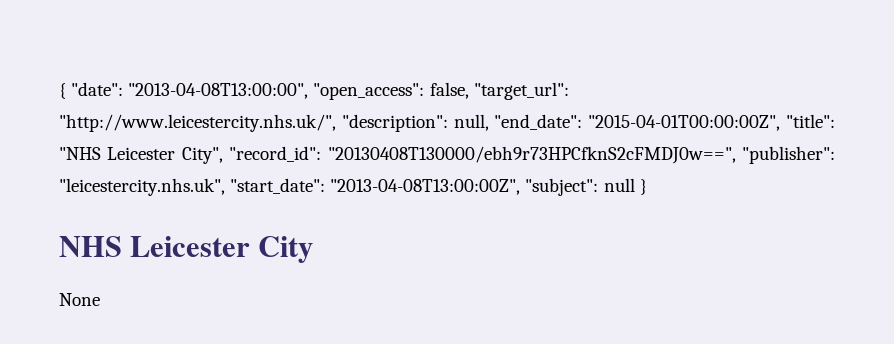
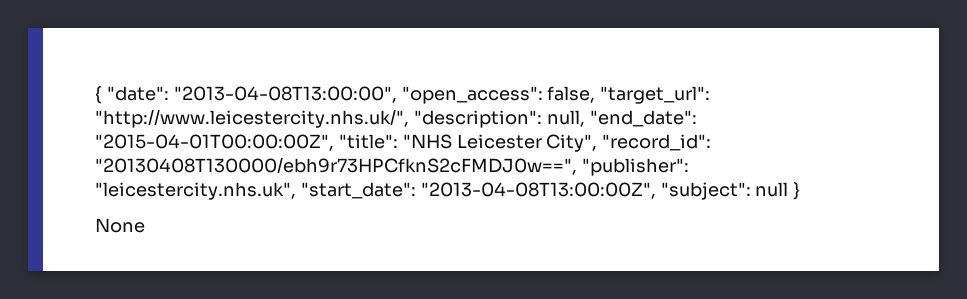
[59,236,314,263] // NHS Leicester City -> (801, 191) none

